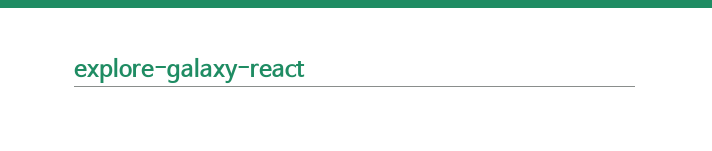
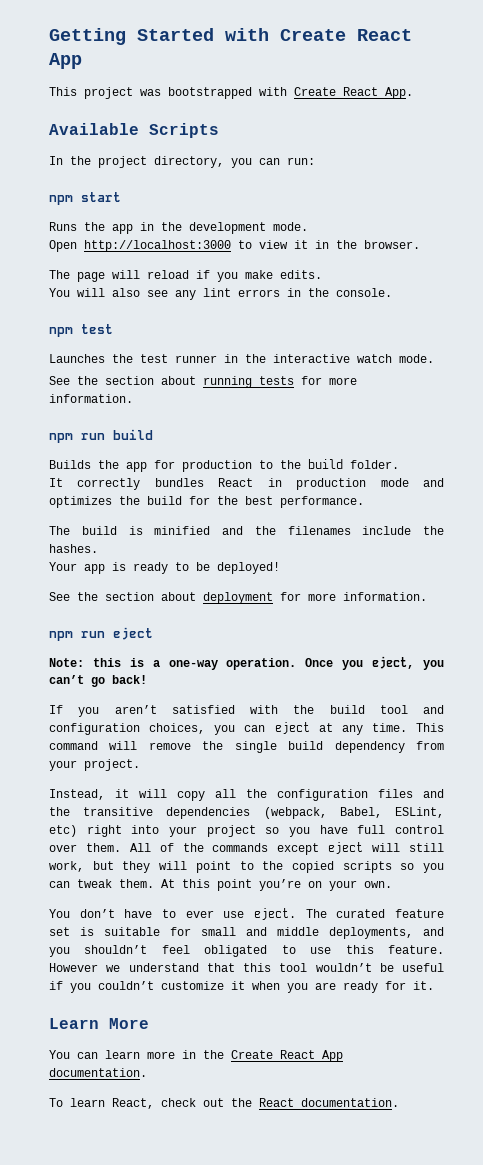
[74,57,305,84] explore-galaxy-react -> [49,28,412,45] [49,53,82,69] [49,87,413,99] [49,123,219,138] [49,156,315,168] [49,192,121,205] [49,222,308,234] [49,240,420,252] [49,270,322,282] [49,288,392,300] [49,324,113,337] [49,354,434,363] [49,376,357,388] [49,394,133,403] [49,429,153,443] [49,459,399,472] [49,478,444,490] [49,496,364,508] [49,526,444,535] [49,544,98,553] [49,562,280,574] [49,592,427,604] [49,627,153,641] [49,656,445,670] [49,675,147,687] [49,705,444,717] [49,722,444,735] [49,741,444,753] [49,759,140,771] [49,789,444,801] [49,807,444,819] [49,825,445,837] [49,842,445,855] [49,861,444,873] [49,879,392,891] [49,908,444,920] [49,927,444,939] [49,945,444,957] [49,963,444,972] [49,981,434,993] [49,1018,149,1029] [49,1050,343,1062] [49,1068,147,1077] [49,1098,399,1109] Getting Started with Create React App // This project was bootstrapped with Create React App. // Available Scripts // In the project directory, you can run: // npm start // Runs the app in the development mode. // Open http://localhost:3000 to view it in the browser. // The page will reload if you make edits. // You will also see any lint errors in the console. // npm test // Launches the test runner in the interactive watch mode. // See the section about running tests for more information. // npm run build // Builds the app for production to the build folder. // It correctly bundles React in production mode and optimizes the build for the best performance. // The build is minified and the filenames include the hashes. // Your app is ready to be deployed! // See the section about deployment for more information. // npm run eject // Note: this is a one-way operation. Once you eject, you can’t go back! // If you aren’t satisfied with the build tool and configuration choices, you can eject at any time. This command will remove the single build dependency from your project. // Instead, it will copy all the configuration files and the transitive dependencies (webpack, Babel, ESLint, etc) right into your project so you have full control over them. All of the commands except eject will still work, but they will point to the copied scripts so you can tweak them. At this point you’re on your own. // You don’t have to ever use eject. The curated feature set is suitable for small and middle deployments, and you shouldn’t feel obligated to use this feature. However we understand that this tool wouldn’t be useful if you couldn’t customize it when you are ready for it. // Learn More // You can learn more in the Create React App documentation. // To learn React, check out the React documentation.

